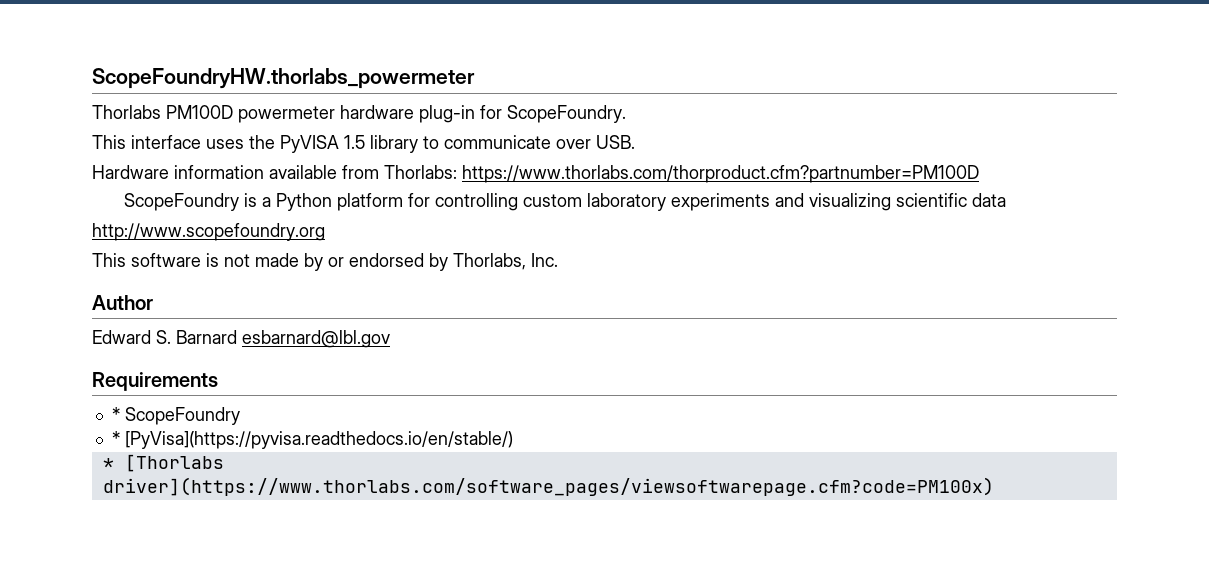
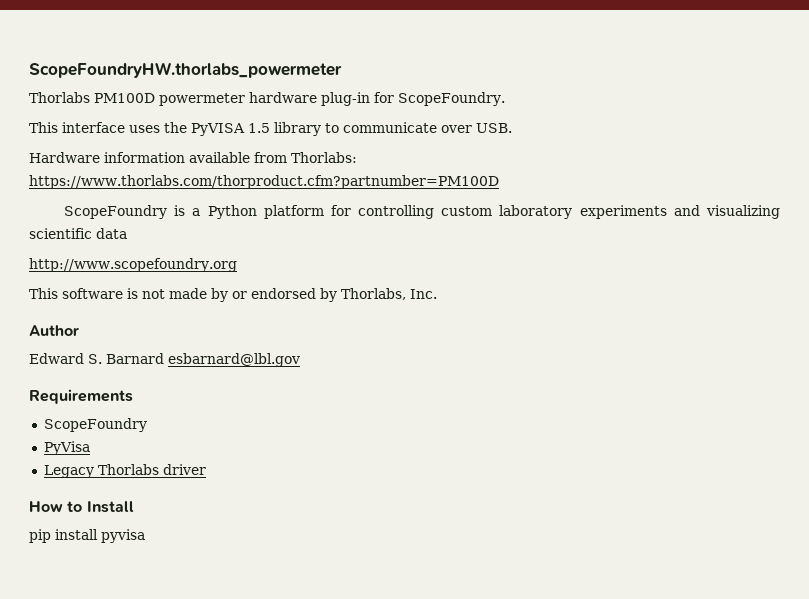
[111,407,120,421] * -> (133, 396) none
[111,431,513,449] [102,454,224,472] [102,477,994,496] * [PyVisa](https://pyvisa.readthedocs.io/en/stable/) // * [Thorlabs driver](https://www.thorlabs.com/software_pages/viewsoftwarepage.cfm?code=PM100x) -> [43,441,90,455] [43,464,206,478] [29,501,134,513] [29,529,145,543] PyVisa // Legacy Thorlabs driver // How to Install // pip install pyvisa

